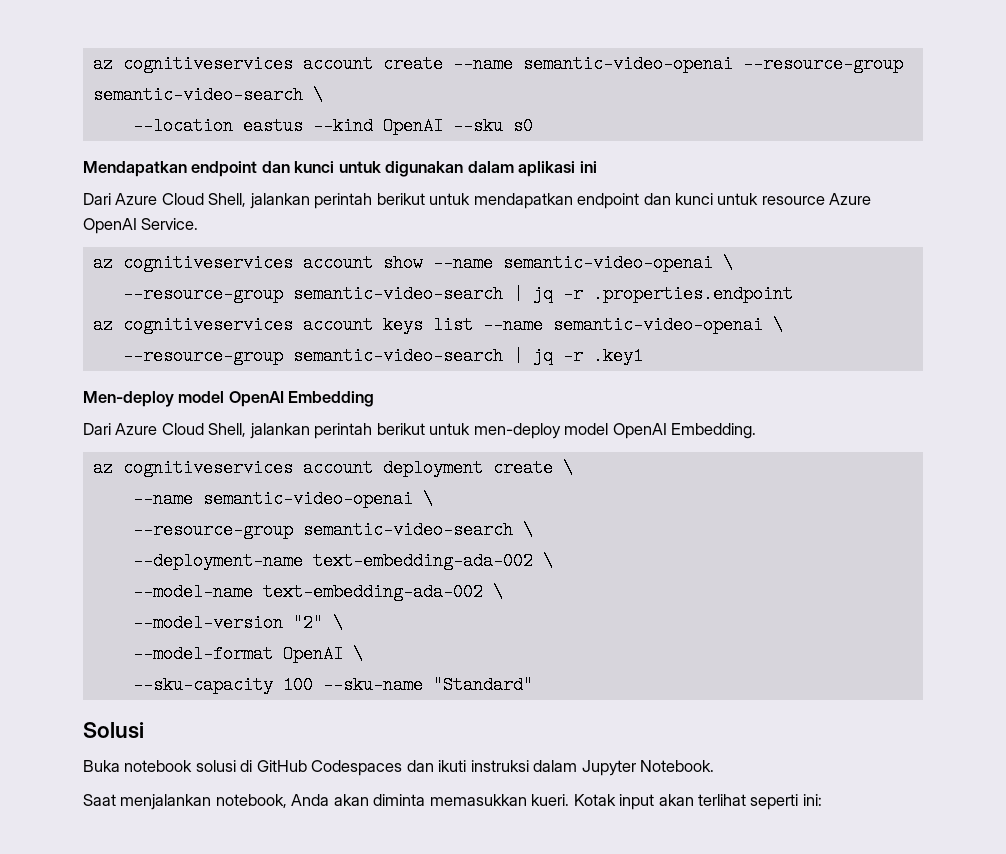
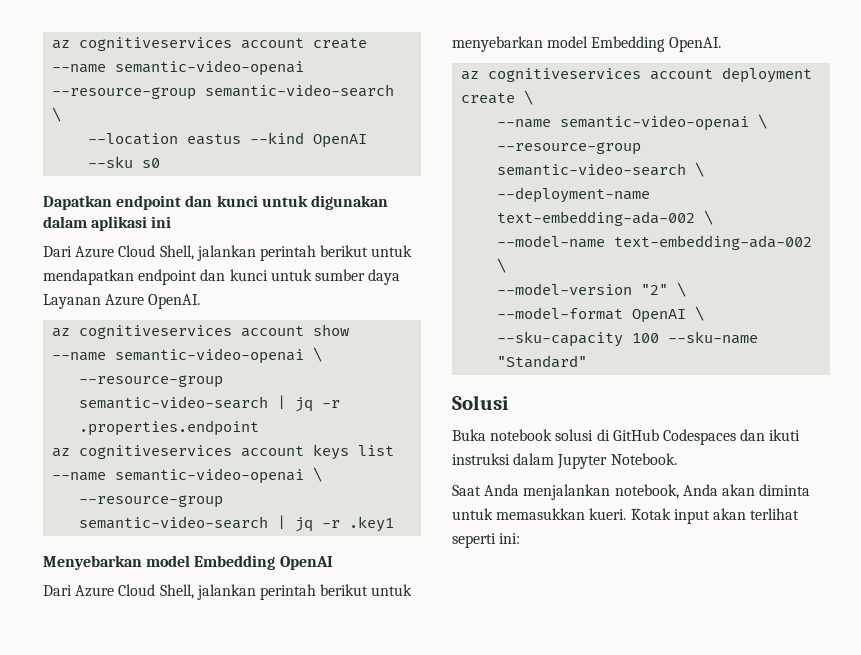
[83,161,187,177] Mendapatkan -> [43,195,112,210] Dapatkan
[761,193,872,205] [83,218,199,234] resource Azure OpenAI Service. -> [314,269,401,285] [43,294,201,309] sumber daya Layanan Azure OpenAI.
[83,391,375,407] [83,423,757,439] Men-deploy model OpenAI Embedding // Dari Azure Cloud Shell, jalankan perintah berikut untuk men-deploy model OpenAI Embedding. -> [43,555,333,570] [43,584,413,600] [452,36,721,52] Menyebarkan model Embedding OpenAI // Dari Azure Cloud Shell, jalankan perintah berikut untuk menyebarkan model Embedding OpenAI.
(116, 800) none -> [484,484,520,496] Anda
(426, 800) none -> [452,508,493,520] untuk

